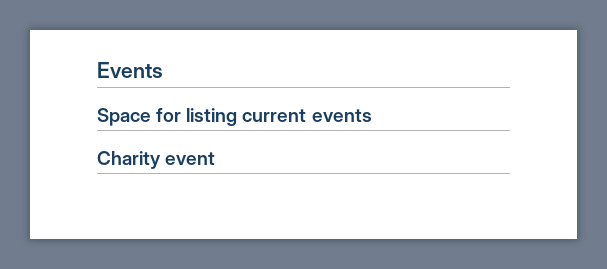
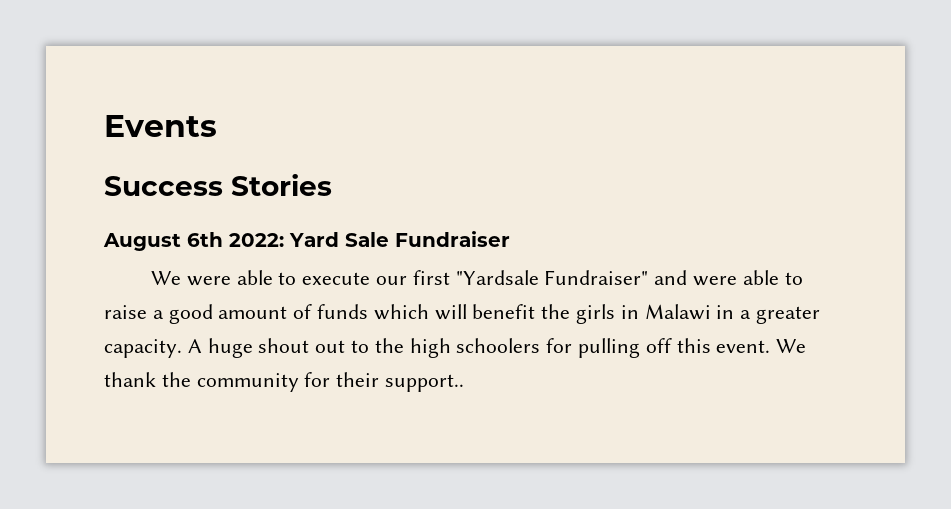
[97,108,372,126] [97,151,216,169] Space for listing current events // Charity event -> [104,174,332,196] [103,231,510,251] [150,270,803,286] [104,304,821,324] [104,338,807,358] [104,372,465,392] Success Stories // August 6th 2022: Yard Sale Fundraiser // We were able to execute our first "Yardsale Fundraiser" and were able to raise a good amount of funds which will benefit the girls in Malawi in a greater capacity. A huge shout out to the high schoolers for pulling off this event. We thank the community for their support..

